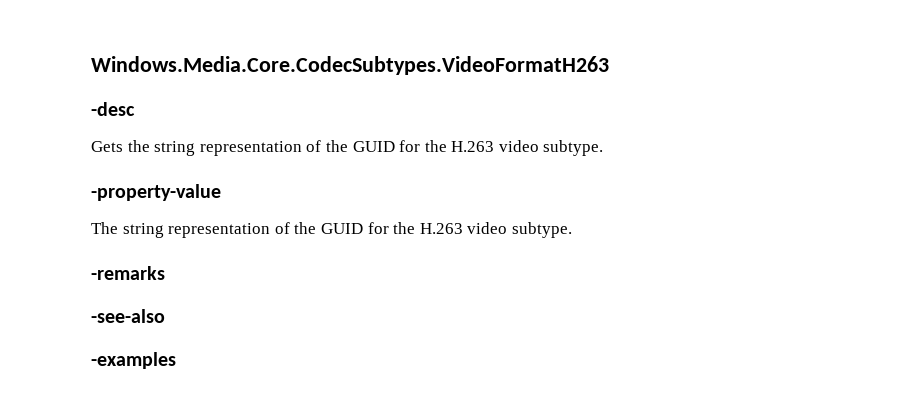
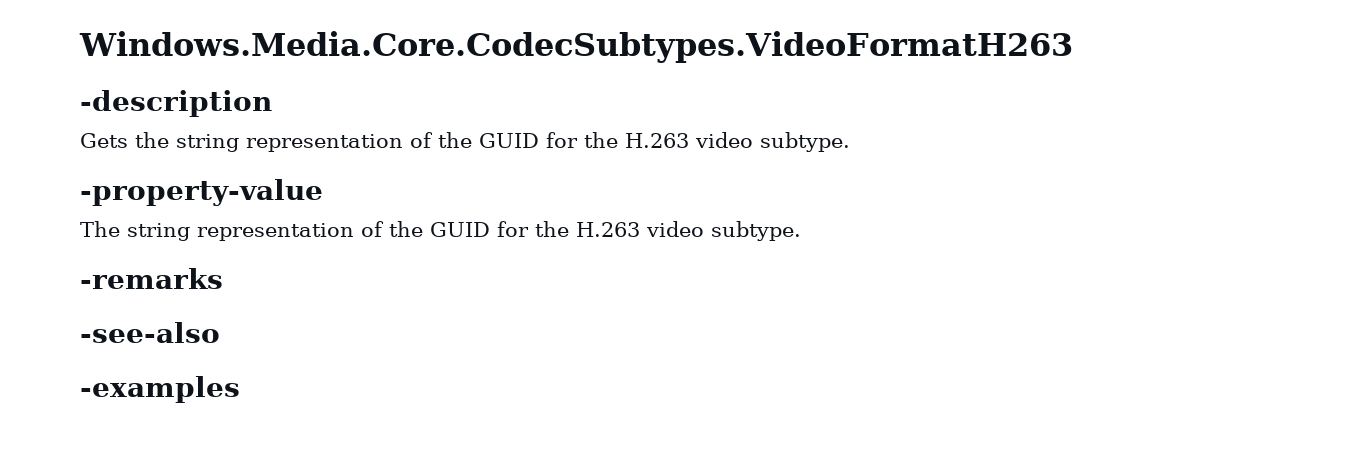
[91,102,135,116] -desc -> [80,90,272,117] -description

